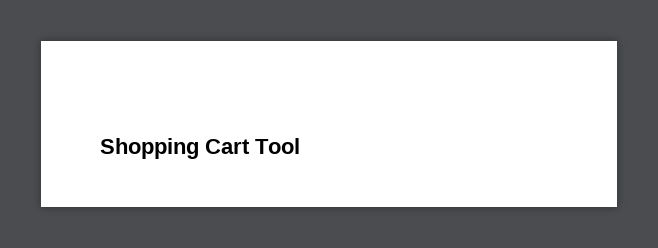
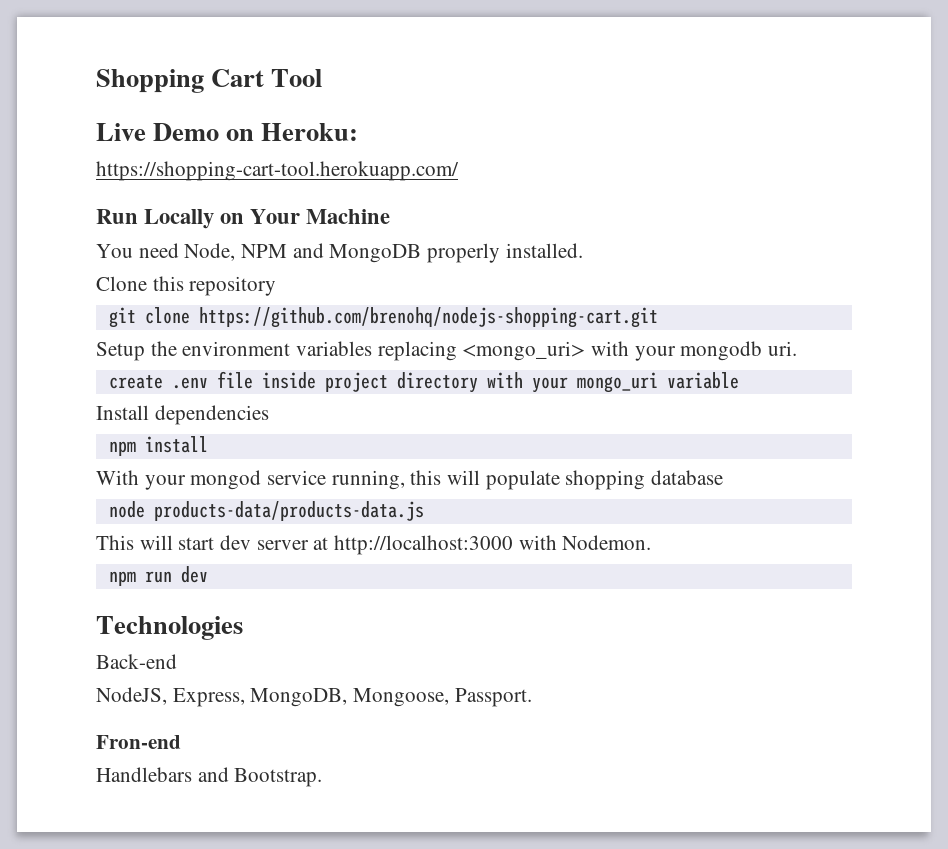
(300, 146) none -> [96,123,359,141] [96,161,459,181] [96,209,391,229] [96,243,583,263] [96,276,277,296] [108,307,658,328] [96,341,798,361] [108,371,739,393] [96,405,269,425] [108,436,208,456] [96,470,724,490] [108,501,424,521] [96,535,652,555] [108,566,208,586] [96,616,243,640] [96,654,177,669] [96,687,532,707] [96,735,181,749] [96,767,323,787] // Live Demo on Heroku: // https://shopping-cart-tool.herokuapp.com/ // Run Locally on Your Machine // You need Node, NPM and MongoDB properly installed. // Clone this repository // git clone https://github.com/brenohq/nodejs-shopping-cart.git // Setup the environment variables replacing <mongo_uri> with your mongodb uri. // create .env file inside project directory with your mongo_uri variable // Install dependencies // npm install // With your mongod service running, this will populate shopping database // node products-data/products-data.js // This will start dev server at http://localhost:3000 with Nodemon. // npm run dev // Technologies // Back-end // NodeJS, Express, MongoDB, Mongoose, Passport. // Fron-end // Handlebars and Bootstrap.

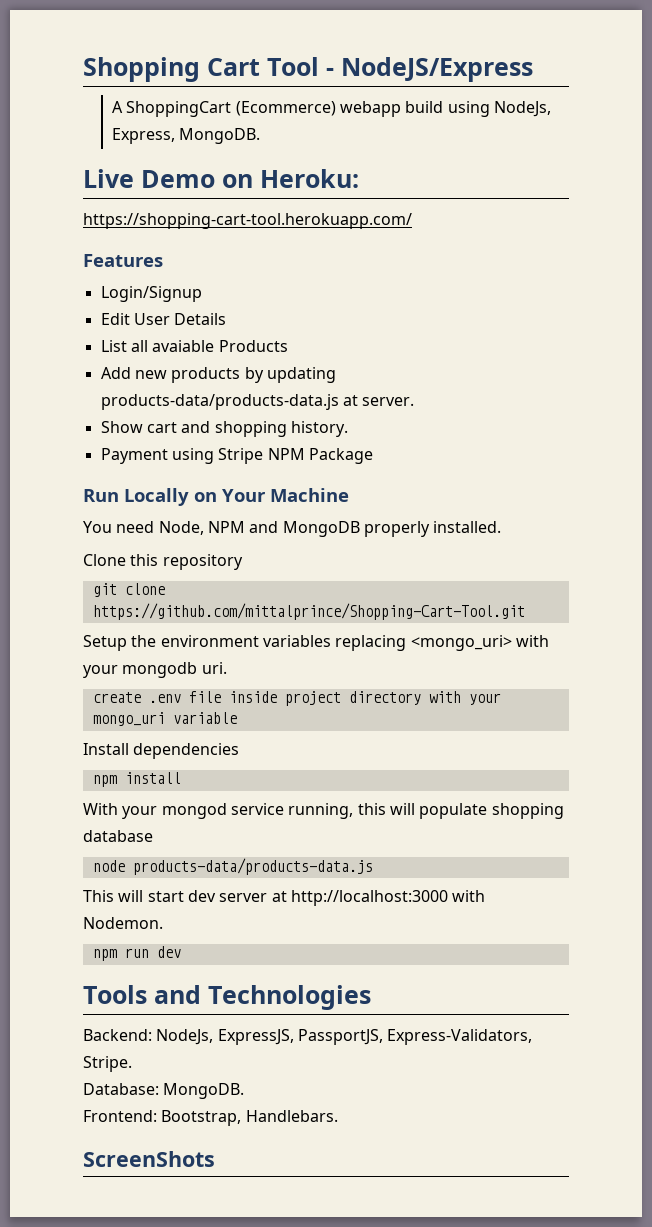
(323, 78) none -> [326,57,533,82] [112,101,552,117] [112,128,261,144] - NodeJS/Express // A ShoppingCart (Ecommerce) webapp build using NodeJs, Express, MongoDB.
(459, 171) none -> [83,254,163,267] [100,286,202,302] [100,313,227,325] [100,340,288,352] [100,367,336,383] [100,394,415,410] [100,421,348,437] [100,448,373,464] // Features // Login/Signup // Edit User Details // List all avaiable Products // Add new products by updating products-data/products-data.js at server. // Show cart and shopping history. // Payment using Stripe NPM Package
[198,307,658,328] https://github.com/brenohq/nodejs-shopping-cart.git -> [92,603,525,620] https://github.com/mittalprince/Shopping-Cart-Tool.git
(208, 574) none -> [83,985,201,1004] Tools and
[96,654,177,669] [96,687,532,707] [96,735,181,749] [96,767,323,787] Back-end // NodeJS, Express, MongoDB, Mongoose, Passport. // Fron-end // Handlebars and Bootstrap. -> [83,1029,533,1045] [83,1056,132,1072] [83,1083,245,1099] [83,1110,338,1126] [83,1151,215,1167] Backend: NodeJs, ExpressJS, PassportJS, Express-Validators, Stripe. // Database: MongoDB. // Frontend: Bootstrap, Handlebars. // ScreenShots

